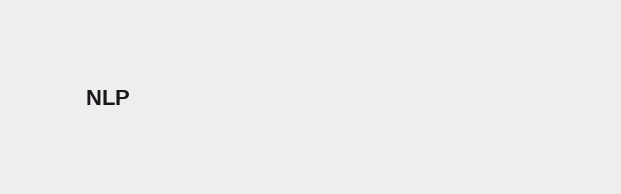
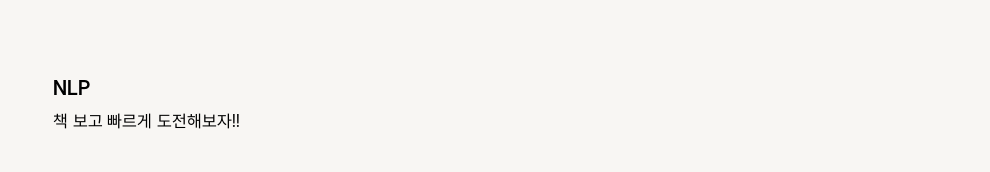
(130, 97) none -> [53,113,240,129] // 책 보고 빠르게 도전해보자!!

